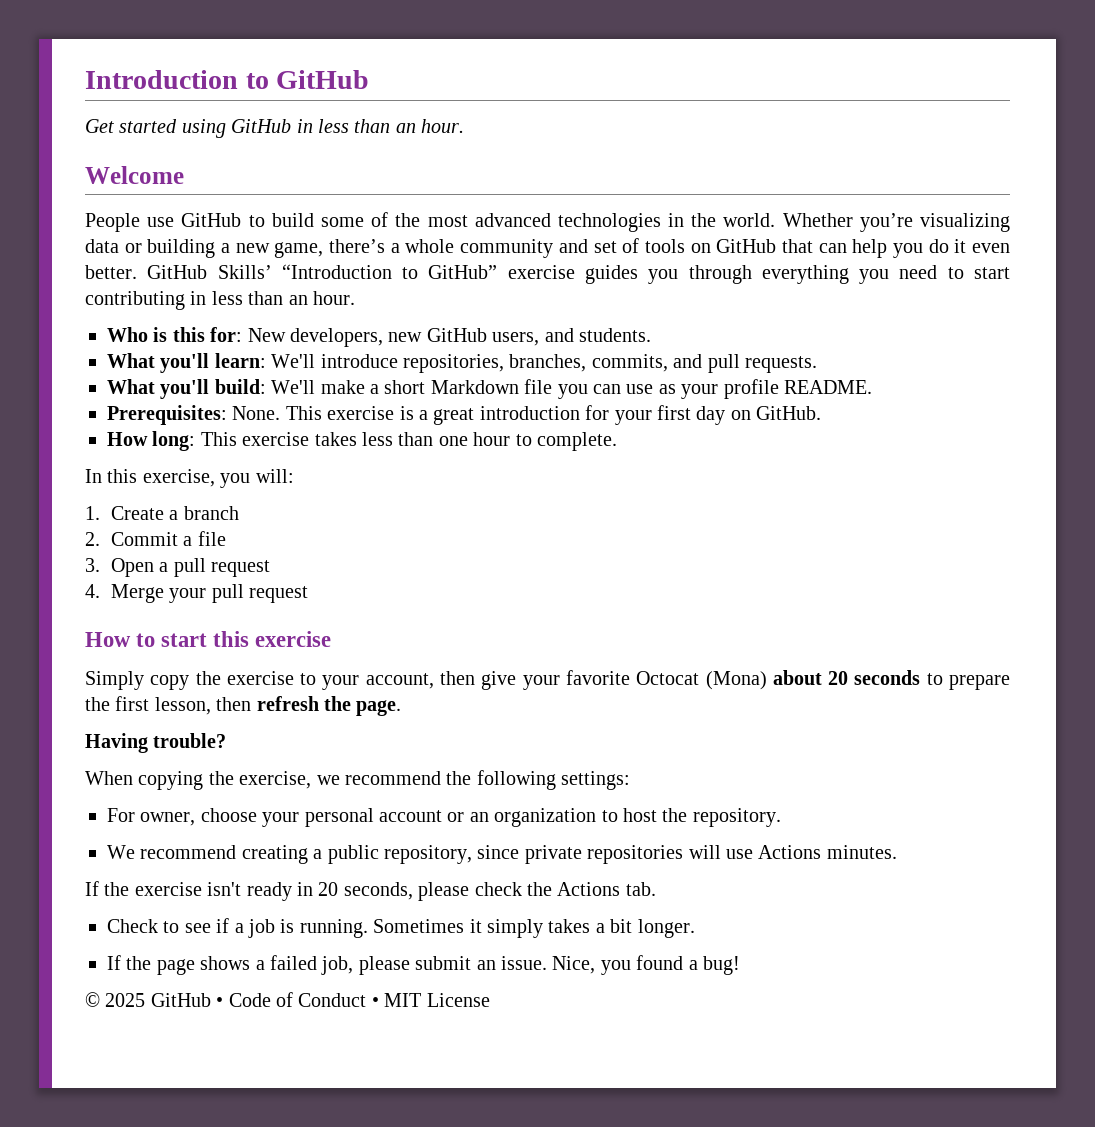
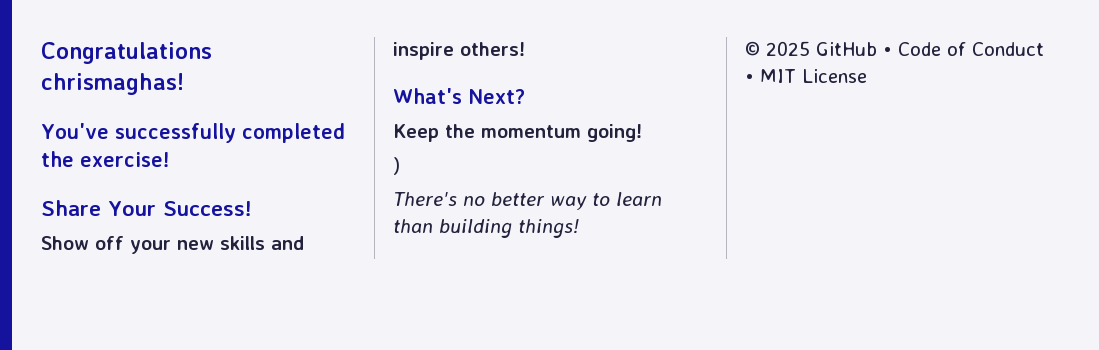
[85,70,370,89] [85,119,465,138] [85,166,184,184] [85,212,1010,232] [85,238,1010,258] [85,264,1011,284] [85,291,355,310] [107,327,651,347] [107,353,817,373] [107,379,872,399] [107,405,822,425] [107,431,617,451] [85,469,294,488] [85,506,239,520] [85,531,226,546] [85,558,271,577] [85,584,309,603] [85,631,332,647] [85,670,1010,690] [85,696,402,716] [85,733,227,753] [85,770,631,790] [107,808,781,827] [107,845,897,864] [85,881,656,901] [107,918,695,938] [107,955,740,975] Introduction to GitHub // Get started using GitHub in less than an hour. // Welcome // People use GitHub to build some of the most advanced technologies in the world. Whether you’re visualizing data or building a new game, there’s a whole community and set of tools on GitHub that can help you do it even better. GitHub Skills’ “Introduction to GitHub” exercise guides you through everything you need to start contributing in less than an hour. // Who is this for: New developers, new GitHub users, and students. // What you'll learn: We'll introduce repositories, branches, commits, and pull requests. // What you'll build: We'll make a short Markdown file you can use as your profile README. // Prerequisites: None. This exercise is a great introduction for your first day on GitHub. // How long: This exercise takes less than one hour to complete. // In this exercise, you will: // 1. Create a branch // 2. Commit a file // 3. Open a pull request // 4. Merge your pull request // How to start this exercise // Simply copy the exercise to your account, then give your favorite Octocat (Mona) about 20 seconds to prepare the first lesson, then refresh the page. // Having trouble? // When copying the exercise, we recommend the following settings: // For owner, choose your personal account or an organization to host the repository. // We recommend creating a public repository, since private repositories will use Actions minutes. // If the exercise isn't ready in 20 seconds, please check the Actions tab. // Check to see if a job is running. Sometimes it simply takes a bit longer. // If the page shows a failed job, please submit an issue. Nice, you found a bug! -> [41,42,212,64] [41,73,184,95] [41,123,345,143] [41,151,170,167] [41,200,252,216] [41,236,304,254] [393,42,525,60] [393,88,525,104] [393,124,642,142] [393,157,400,175] [393,192,662,210] [393,219,579,238] Congratulations chrismaghas! // You've successfully completed the exercise! // Share Your Success! // Show off your new skills and inspire others! // What's Next? // Keep the momentum going! // ) // There's no better way to learn than building things!

